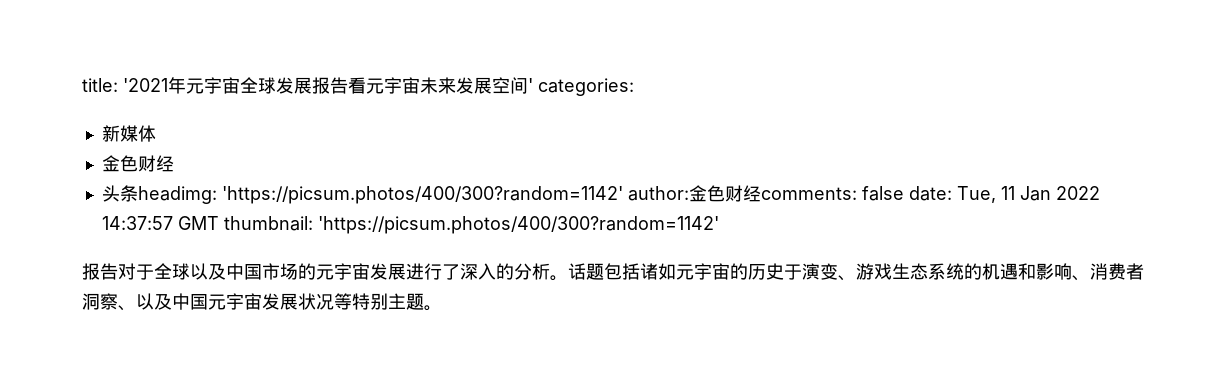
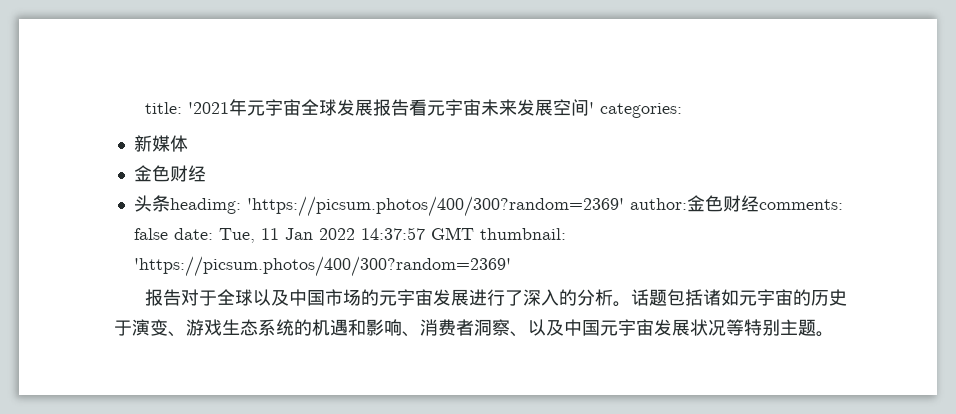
[221,186,623,204] 'https://picsum.photos/400/300?random=1142' -> [246,196,624,217] 'https://picsum.photos/400/300?random=2369'
[317,216,719,234] 'https://picsum.photos/400/300?random=1142' -> [133,256,511,277] 'https://picsum.photos/400/300?random=2369'

